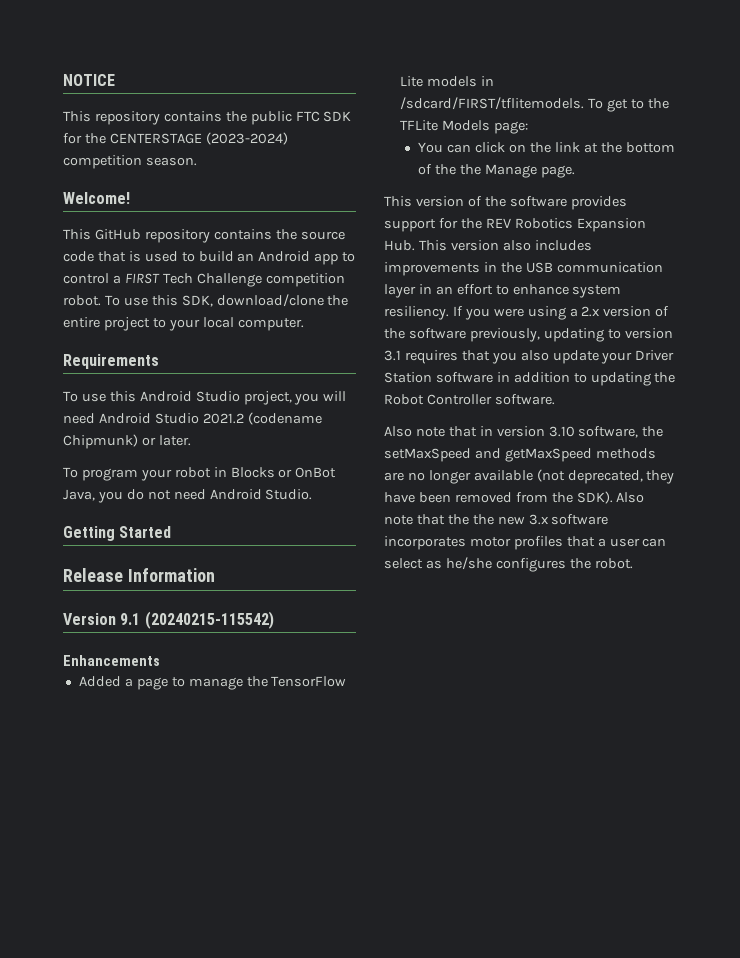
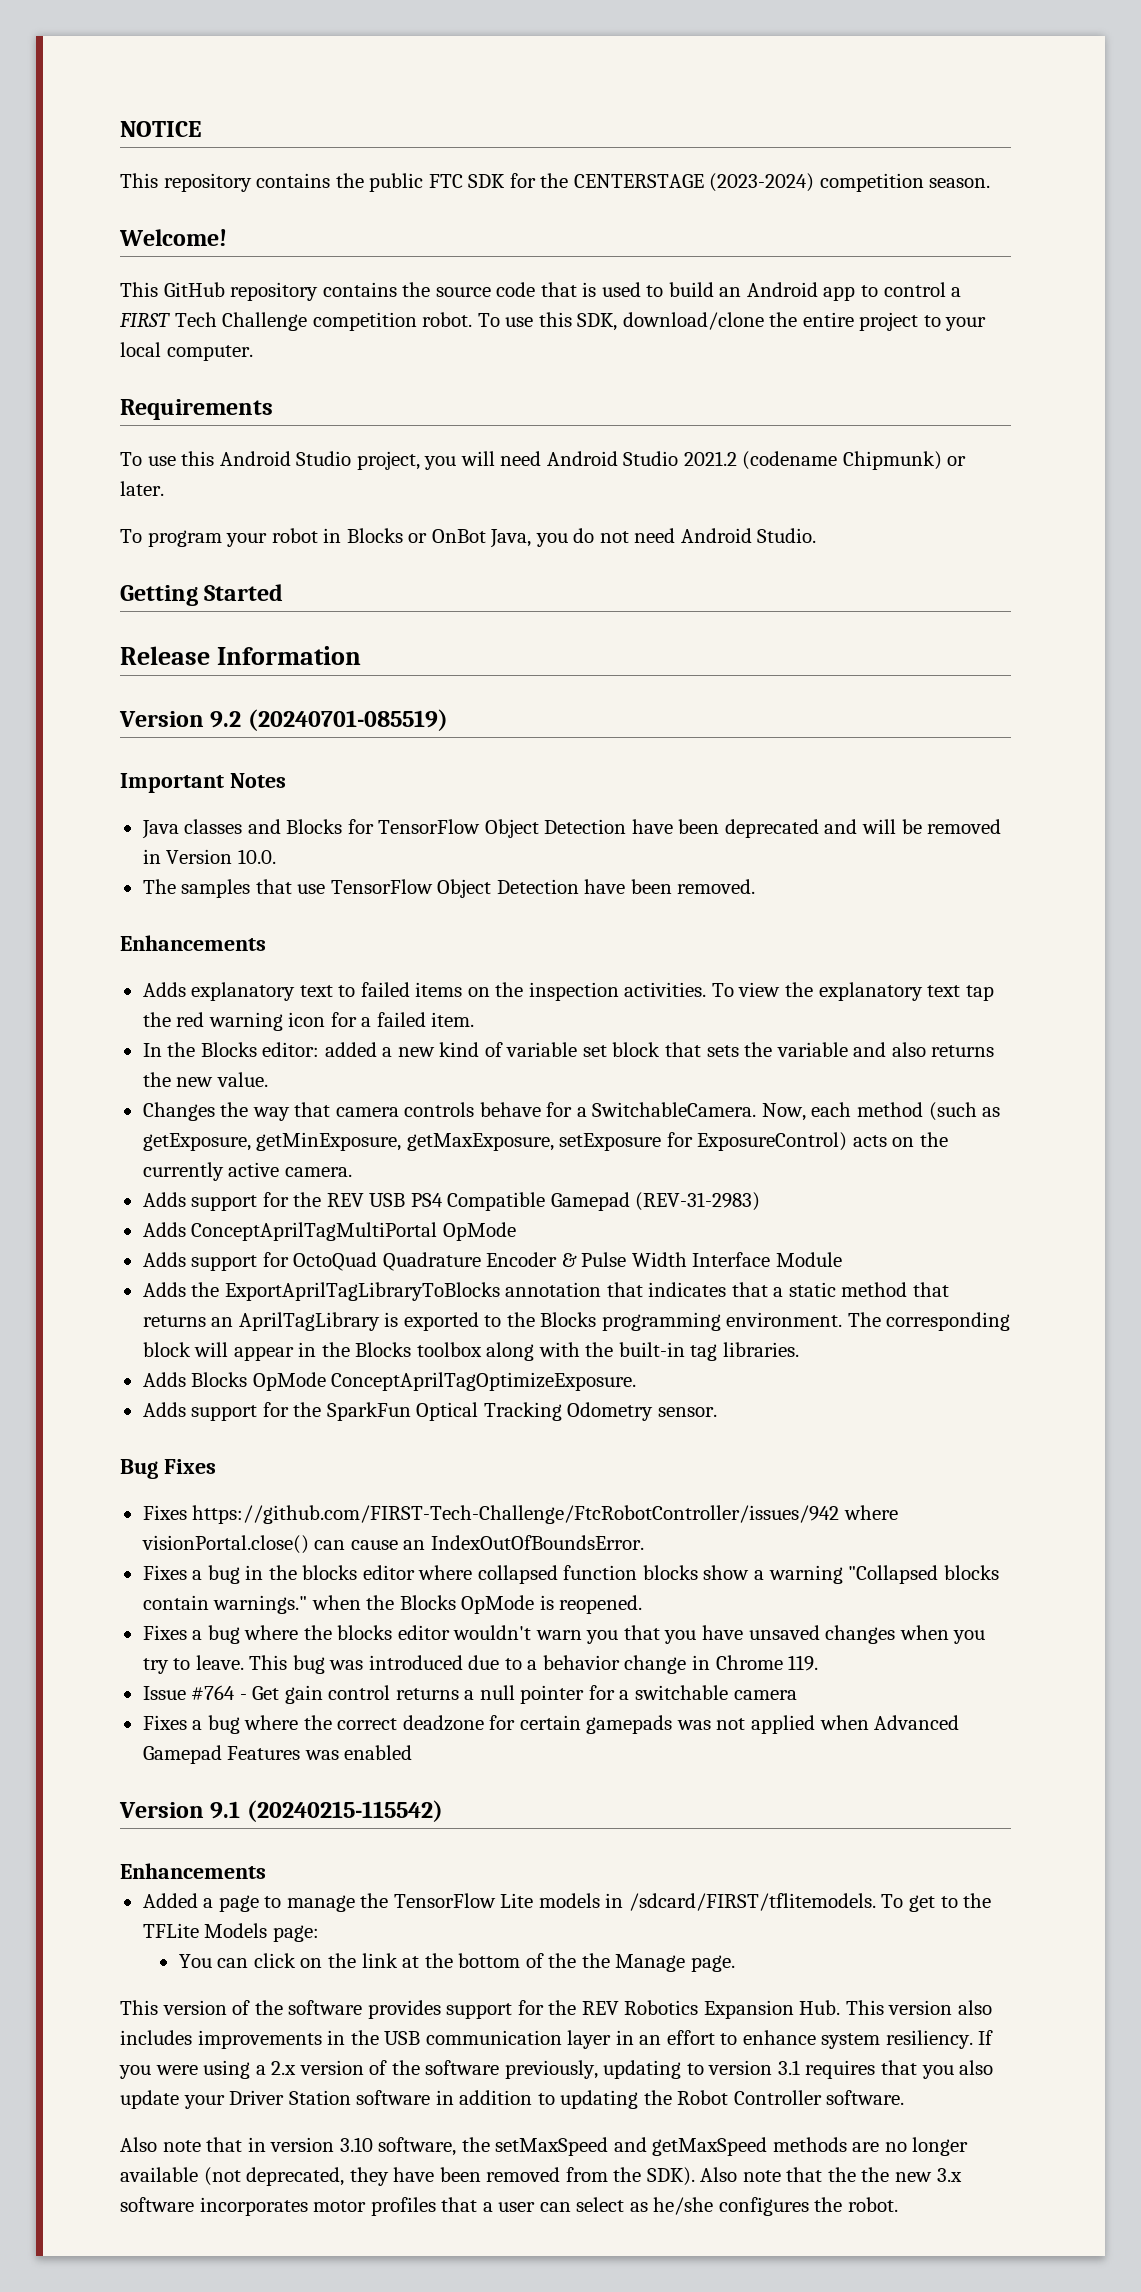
(215, 575) none -> [119,709,448,731] [120,773,286,793] [141,819,1002,839] [142,849,276,864] [142,879,756,898] [120,935,266,951] [142,982,994,1001] [142,1012,475,1031] [142,1042,995,1057] [142,1072,268,1087] [142,1102,1001,1121] [142,1132,948,1151] [142,1162,352,1181] [142,1192,761,1211] [142,1222,516,1241] [142,1252,842,1271] [142,1282,949,1301] [142,1312,1011,1331] [142,1342,799,1361] [142,1372,637,1391] [142,1402,717,1421] [120,1459,216,1479] [142,1505,898,1524] [141,1535,644,1554] [142,1565,999,1584] [142,1595,643,1614] [142,1625,986,1644] [142,1655,819,1674] [142,1685,797,1704] [142,1715,960,1734] [142,1745,413,1764] // Version 9.2 (20240701-085519) // Important Notes // Java classes and Blocks for TensorFlow Object Detection have been deprecated and will be removed in Version 10.0. // The samples that use TensorFlow Object Detection have been removed. // Enhancements // Adds explanatory text to failed items on the inspection activities. To view the explanatory text tap the red warning icon for a failed item. // In the Blocks editor: added a new kind of variable set block that sets the variable and also returns the new value. // Changes the way that camera controls behave for a SwitchableCamera. Now, each method (such as getExposure, getMinExposure, getMaxExposure, setExposure for ExposureControl) acts on the currently active camera. // Adds support for the REV USB PS4 Compatible Gamepad (REV-31-2983) // Adds ConceptAprilTagMultiPortal OpMode // Adds support for OctoQuad Quadrature Encoder & Pulse Width Interface Module // Adds the ExportAprilTagLibraryToBlocks annotation that indicates that a static method that returns an AprilTagLibrary is exported to the Blocks programming environment. The corresponding block will appear in the Blocks toolbox along with the built-in tag libraries. // Adds Blocks OpMode ConceptAprilTagOptimizeExposure. // Adds support for the SparkFun Optical Tracking Odometry sensor. // Bug Fixes // Fixes https://github.com/FIRST-Tech-Challenge/FtcRobotController/issues/942 where visionPortal.close() can cause an IndexOutOfBoundsError. // Fixes a bug in the blocks editor where collapsed function blocks show a warning "Collapsed blocks contain warnings." when the Blocks OpMode is reopened. // Fixes a bug where the blocks editor wouldn't warn you that you have unsaved changes when you try to leave. This bug was introduced due to a behavior change in Chrome 119. // Issue #764 - Get gain control returns a null pointer for a switchable camera // Fixes a bug where the correct deadzone for certain gamepads was not applied when Advanced Gamepad Features was enabled

